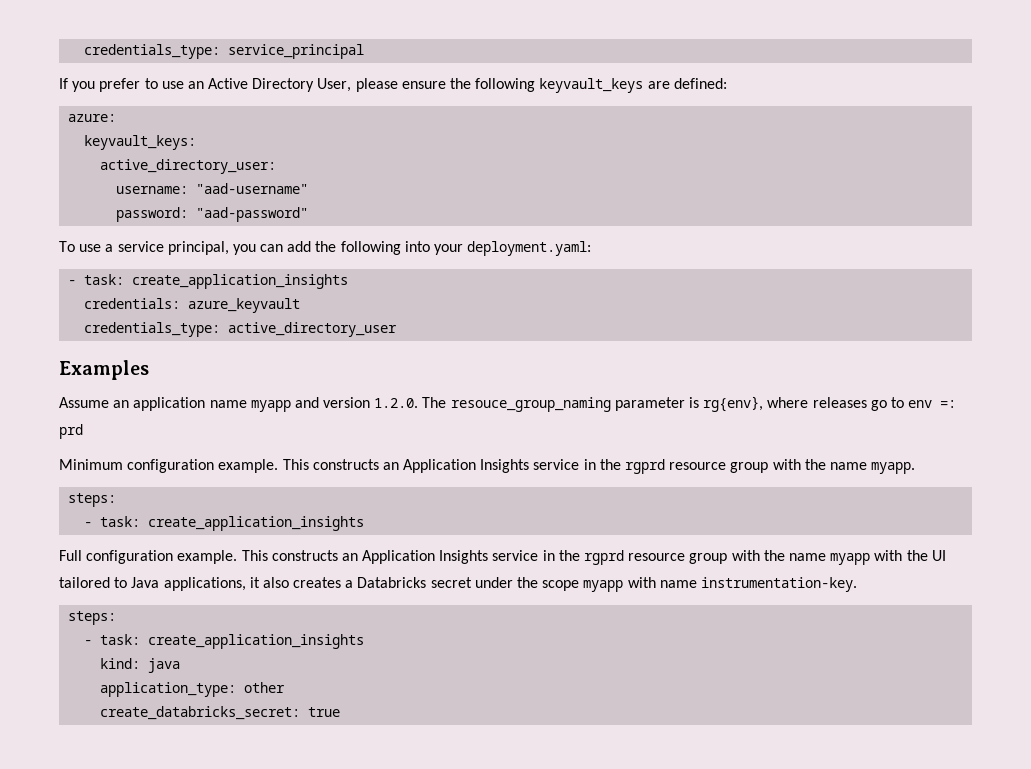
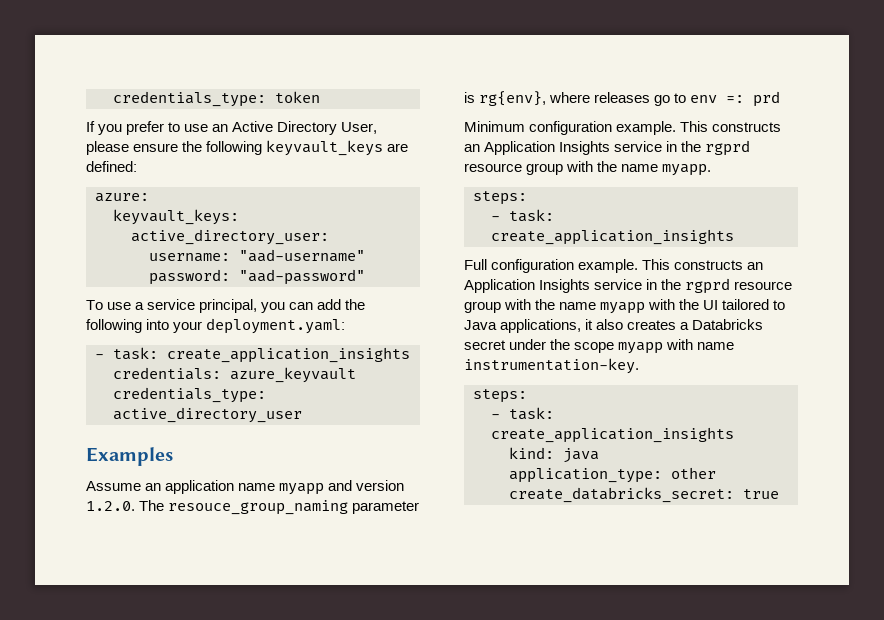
[84,44,365,59] credentials_type: service_principal -> [113,91,320,107] credentials_type: token

